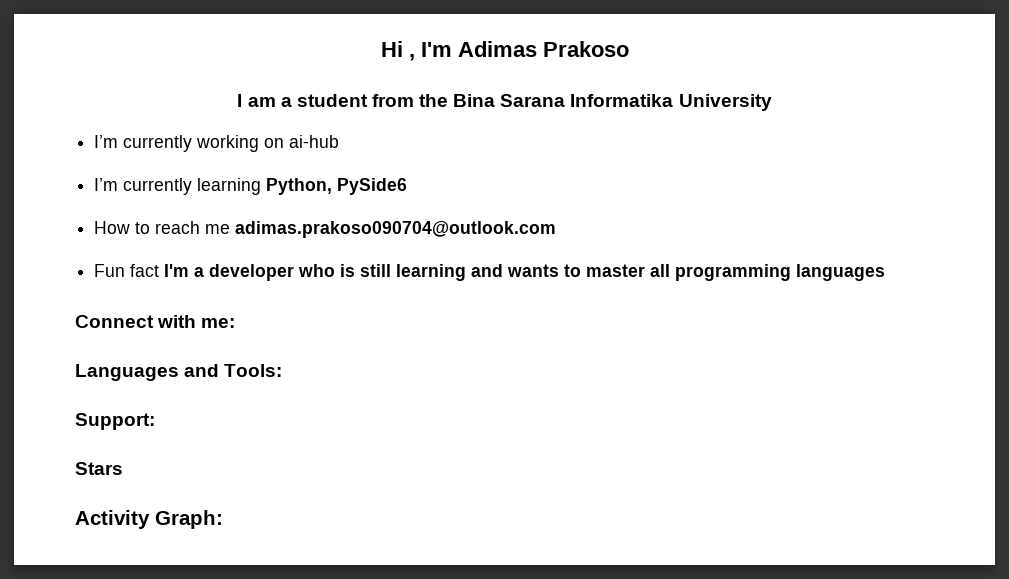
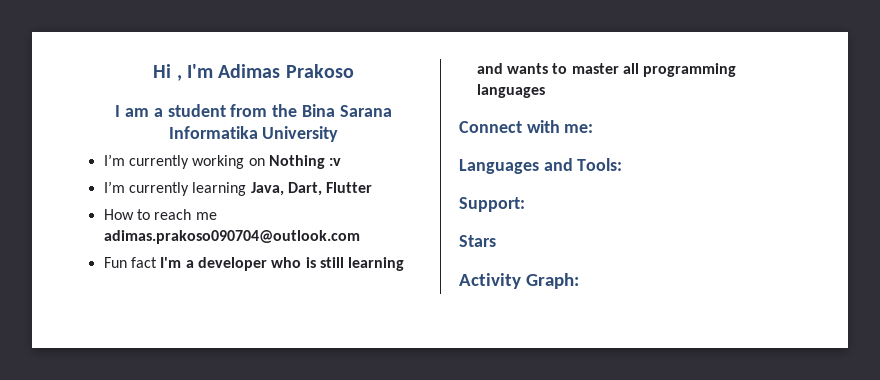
[289,135,340,148] ai-hub -> [268,155,342,169] Nothing :v
[266,178,408,195] Python, PySide6 -> [250,182,373,196] Java, Dart, Flutter

